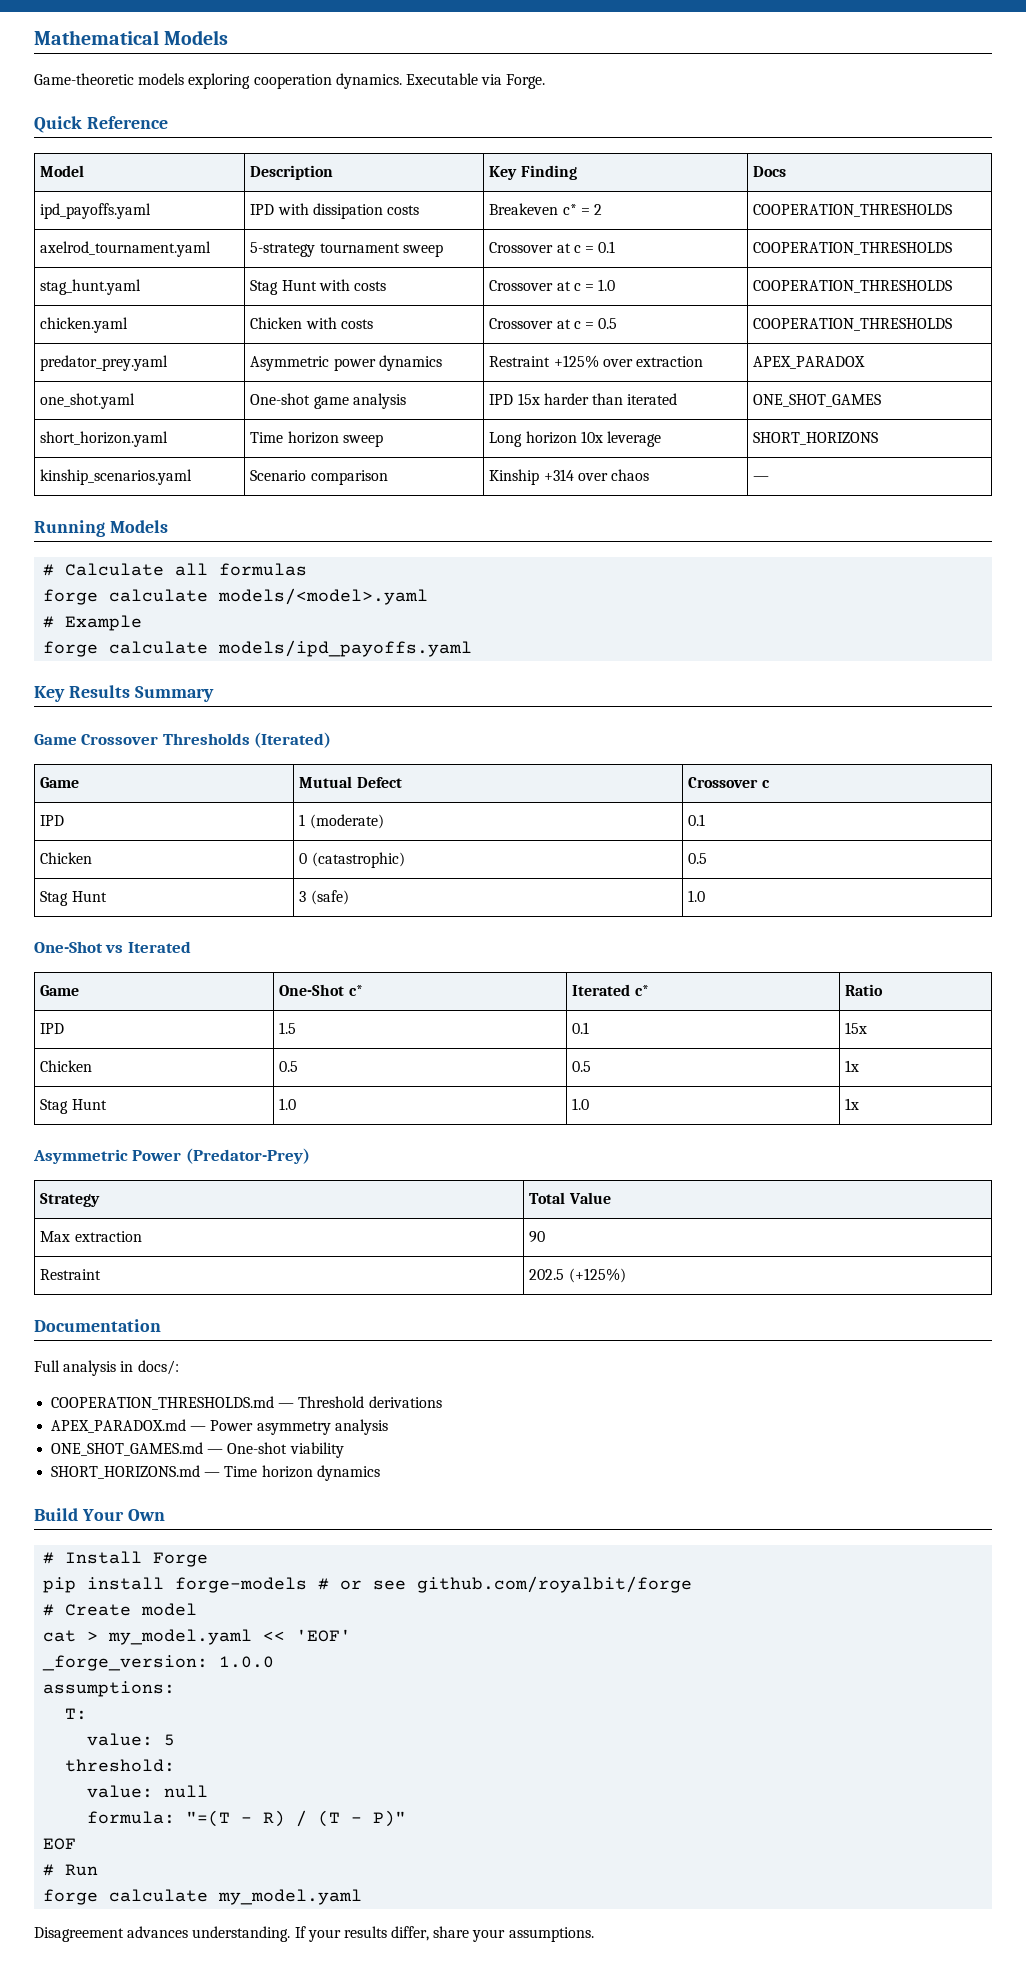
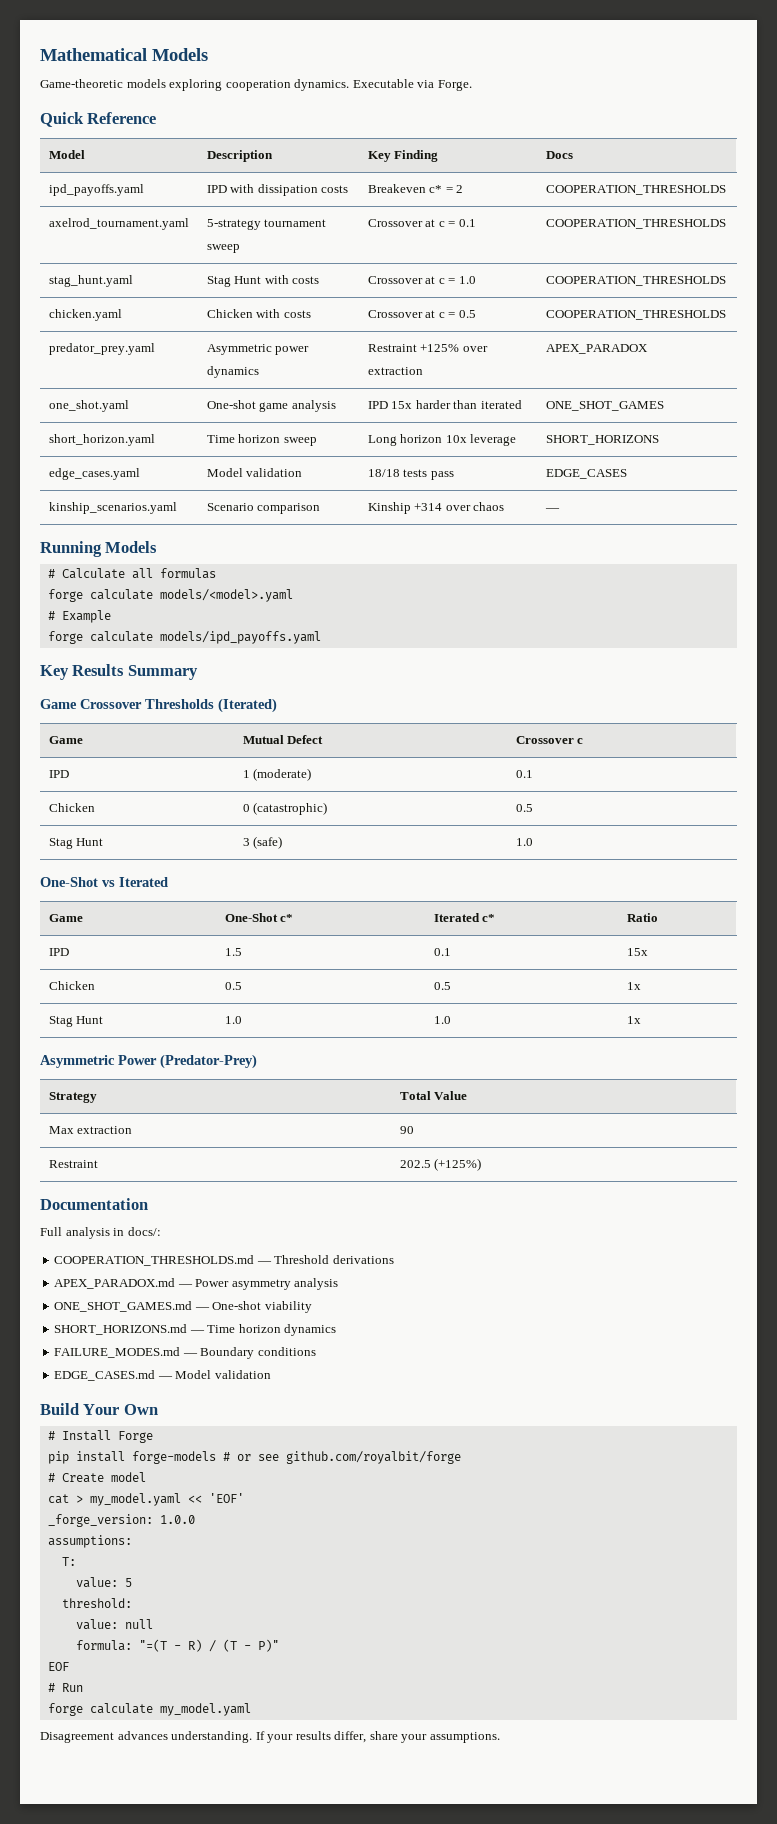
(879, 438) none -> [48,468,140,480] [206,468,303,477] [367,469,454,480] [545,469,627,479] // edge_cases.yaml | Model validation | 18/18 tests pass | EDGE_CASES
(380, 1473) none -> [54,1347,316,1359] [54,1370,271,1381] // FAILURE_MODES.md — Boundary conditions // EDGE_CASES.md — Model validation

